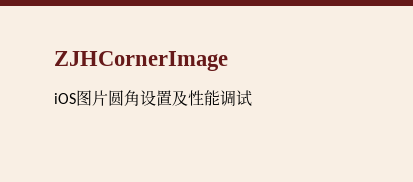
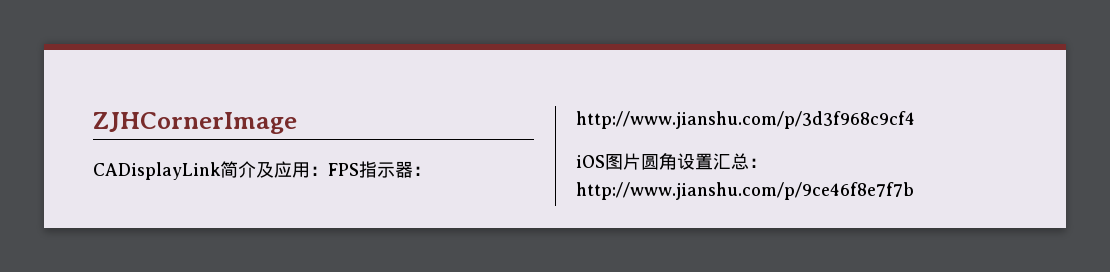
(228, 61) none -> [93,161,431,180] [576,111,915,129] // CADisplayLink简介及应用：FPS指示器：http://www.jianshu.com/p/3d3f968c9cf4
[172,90,252,107] 及性能调试 -> [713,153,767,170] [576,182,914,200] 汇总：http://www.jianshu.com/p/9ce46f8e7f7b

